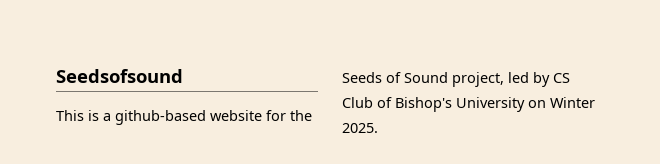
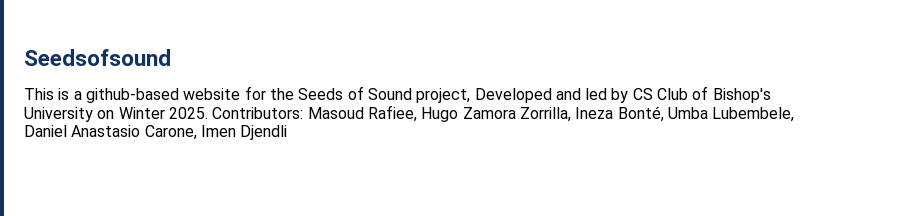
(504, 79) none -> [474,88,581,103] Developed and
(378, 128) none -> [212,105,795,122] [24,125,288,140] Contributors: Masoud Rafiee, Hugo Zamora Zorrilla, Ineza Bonté, Umba Lubembele, Daniel Anastasio Carone, Imen Djendli

